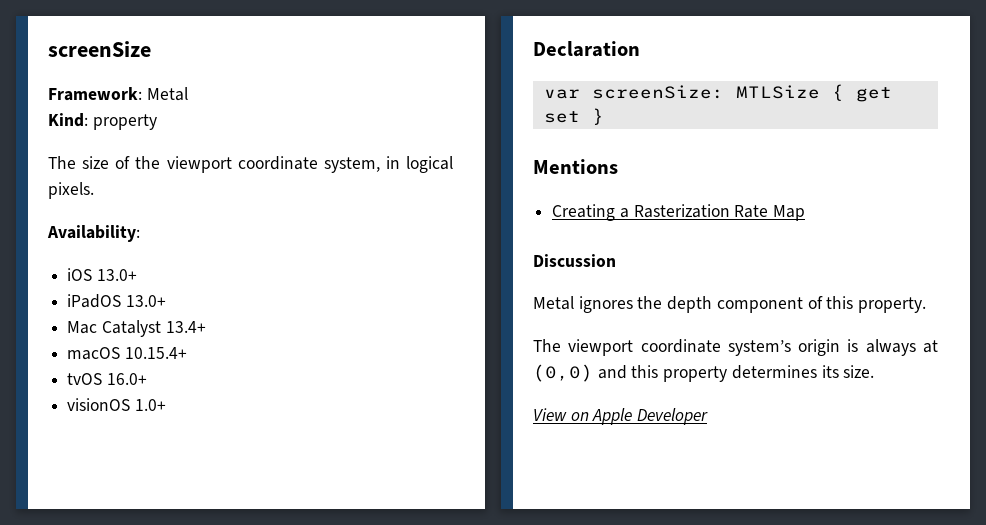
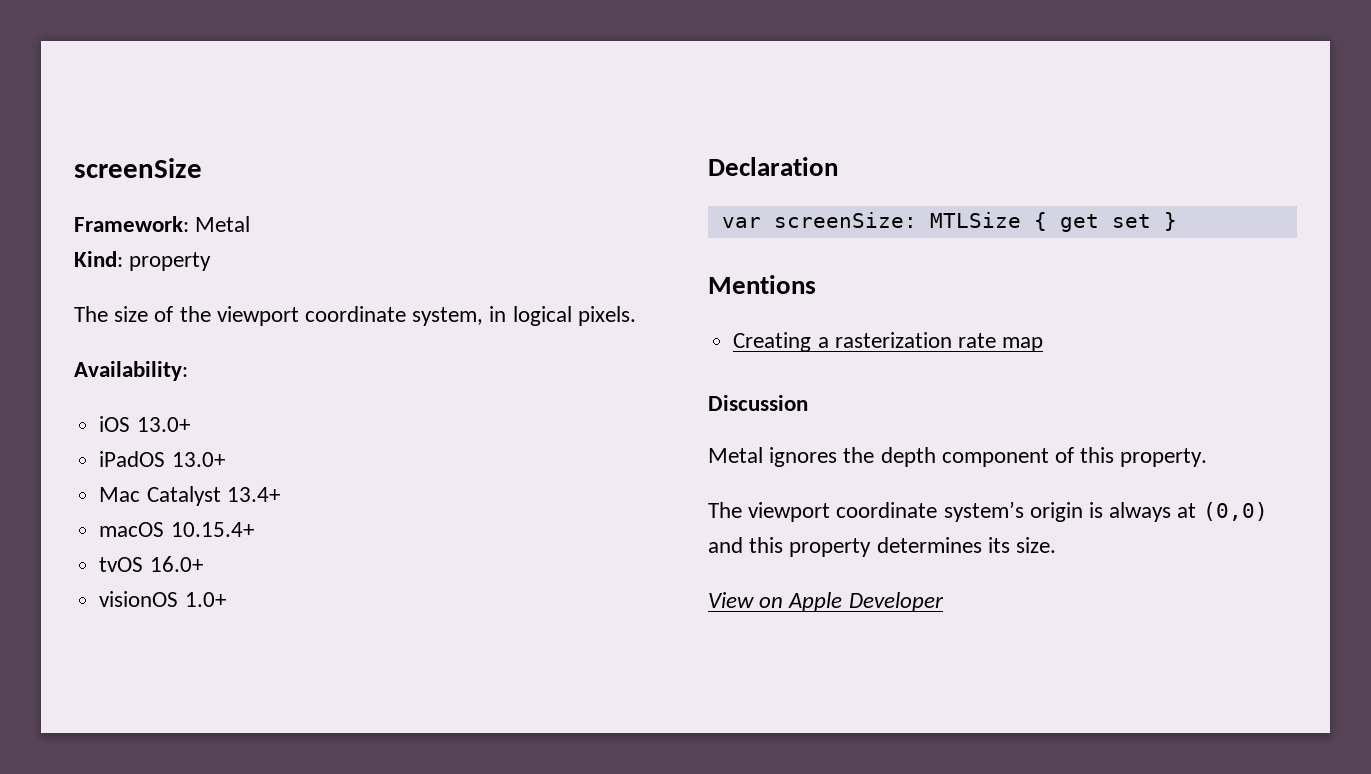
[633,204,806,221] Rasterization Rate Map -> [834,332,1044,352] rasterization rate map

